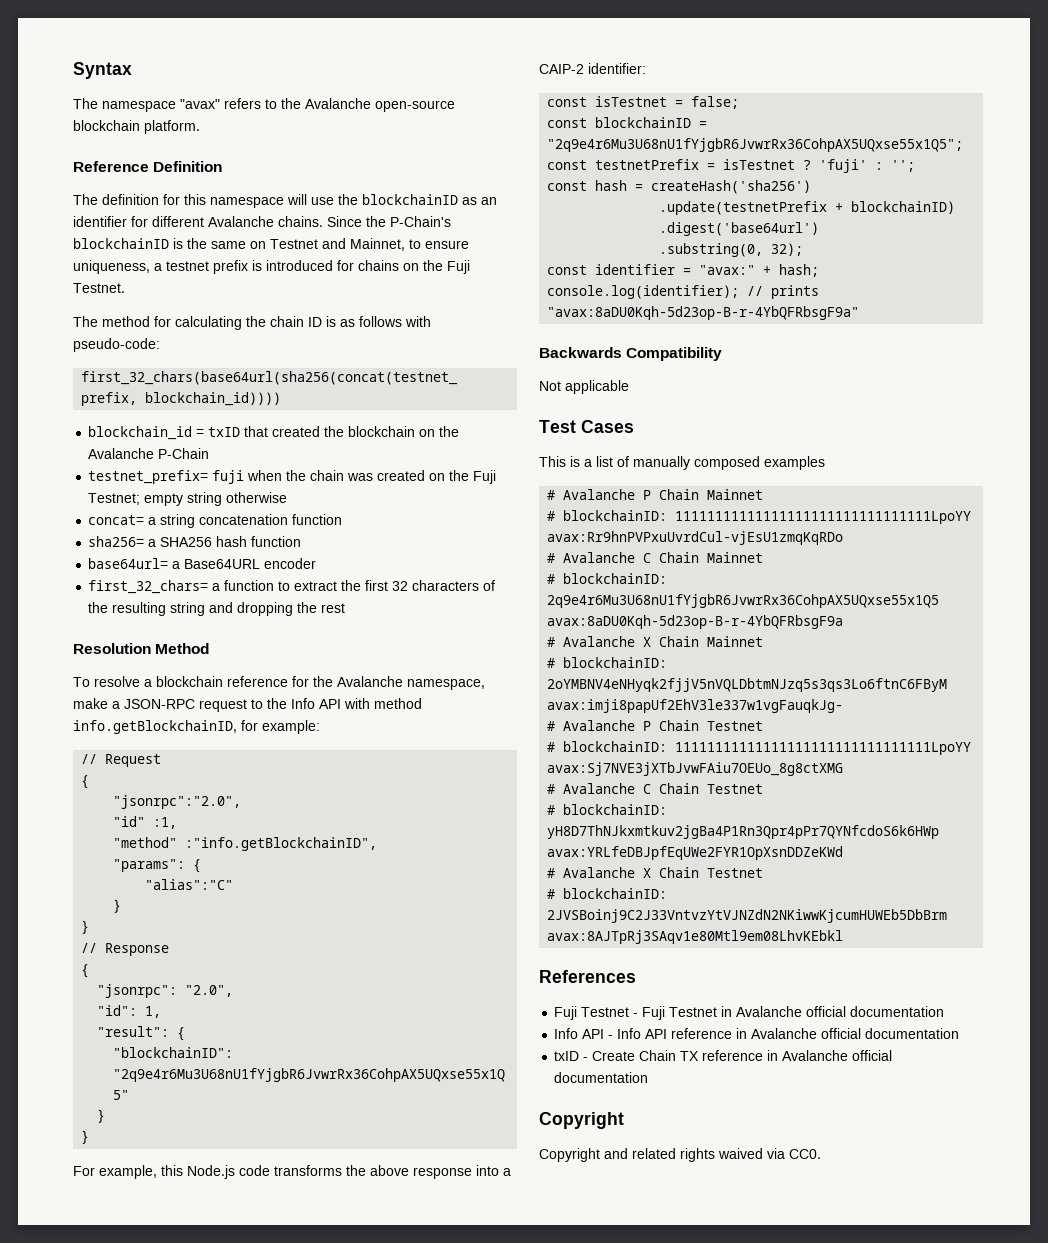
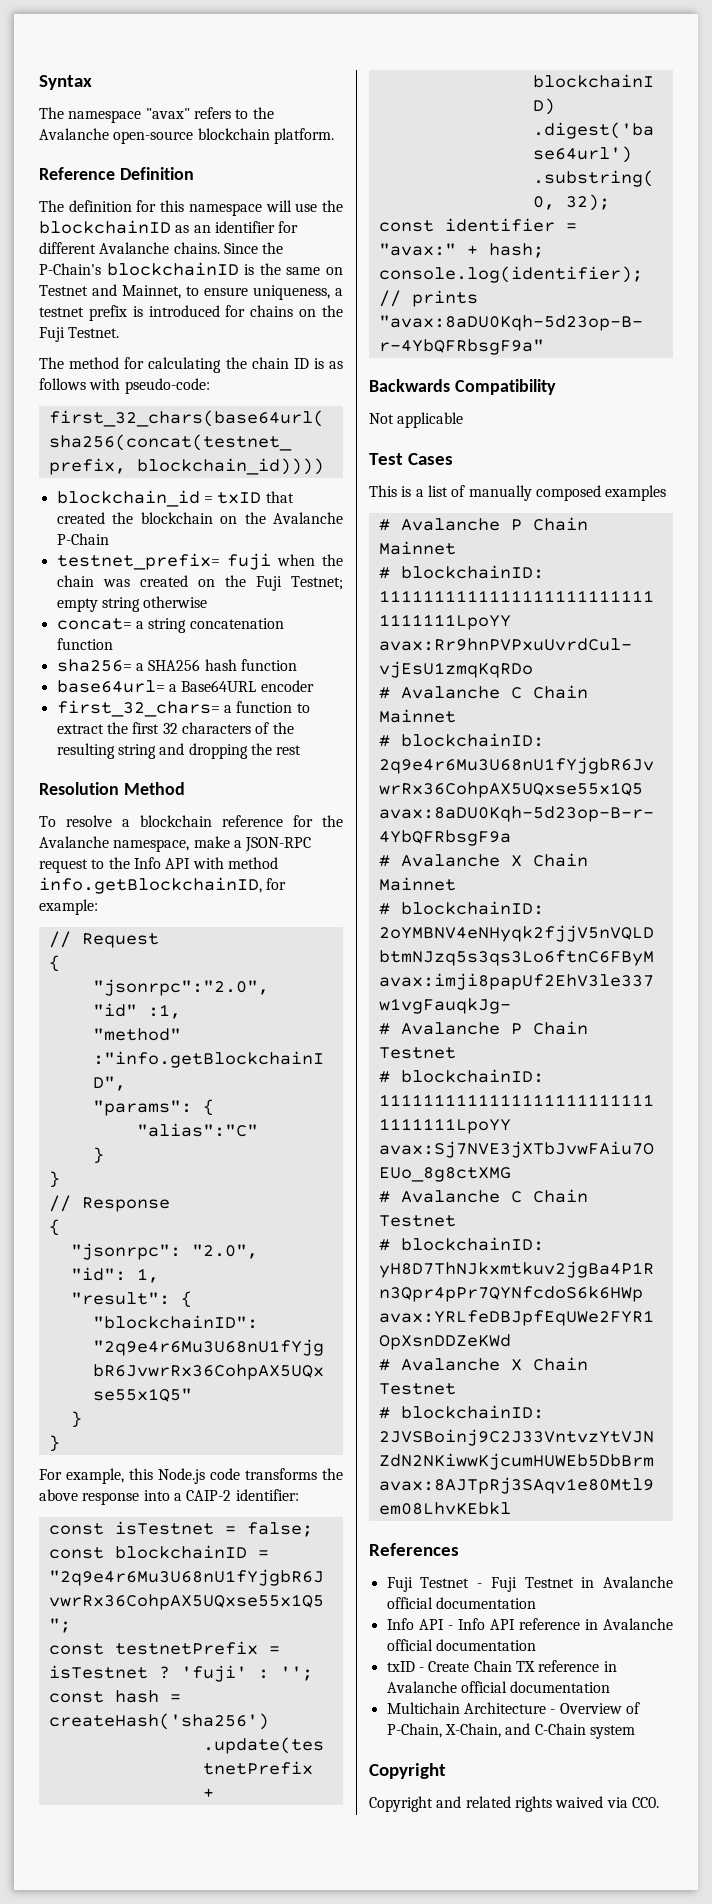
(649, 1077) none -> [386,1702,640,1714] [386,1723,635,1739] // Multichain Architecture - Overview of P-Chain, X-Chain, and C-Chain system

